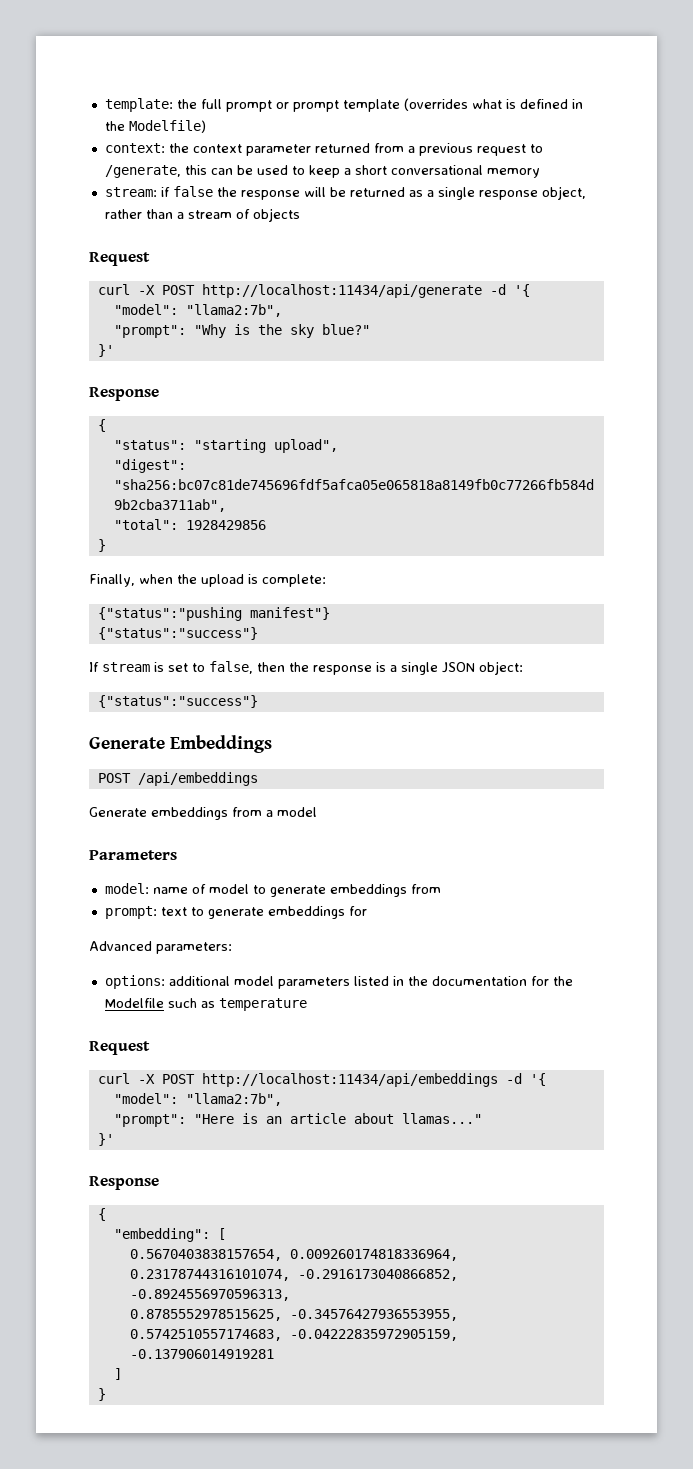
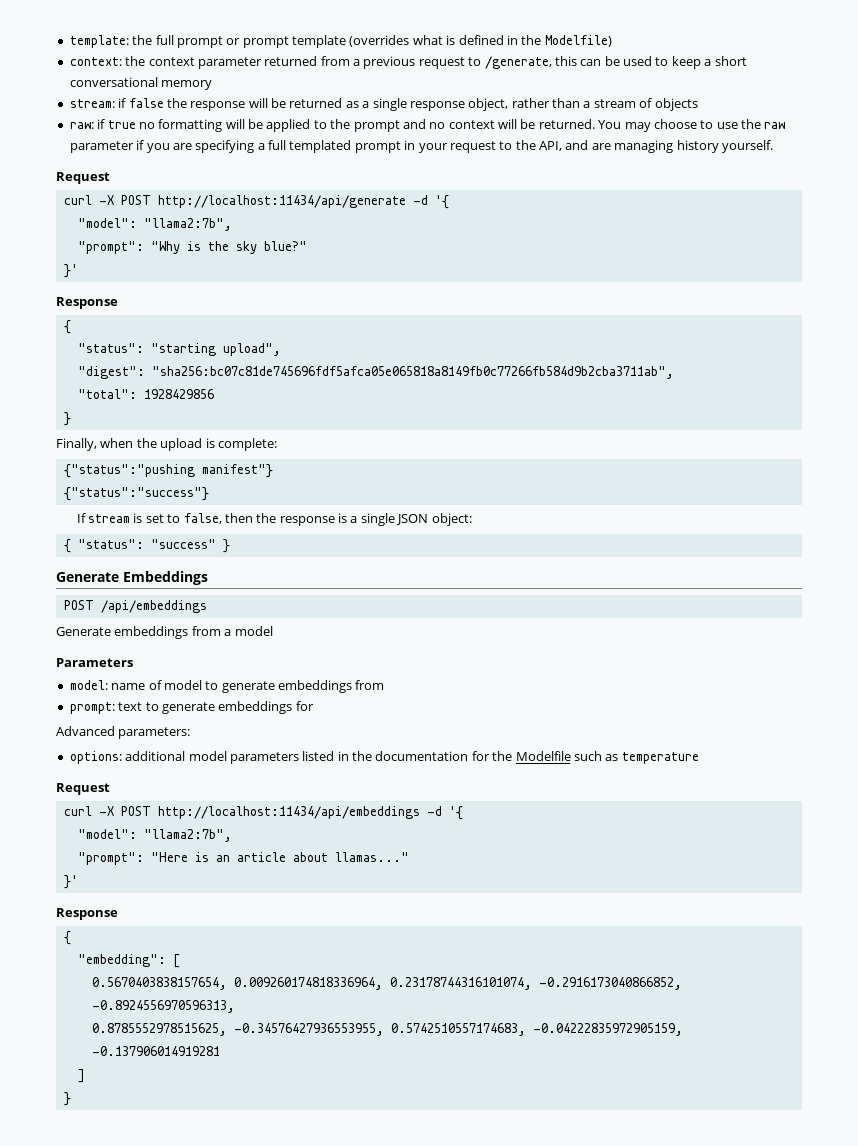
(300, 215) none -> [69,119,786,132] [69,140,773,153] // raw: if true no formatting will be applied to the prompt and no context will be returned. You may choose to use the raw parameter if you are specifying a full templated prompt in your request to the API, and are managing history yourself.
[97,695,258,708] {"status":"success"} -> [63,539,230,553] { "status": "success" }

